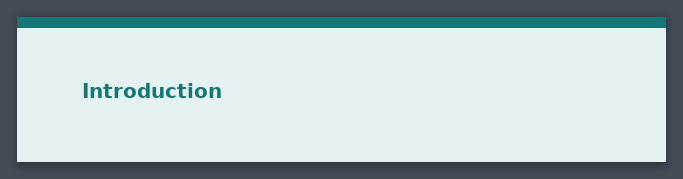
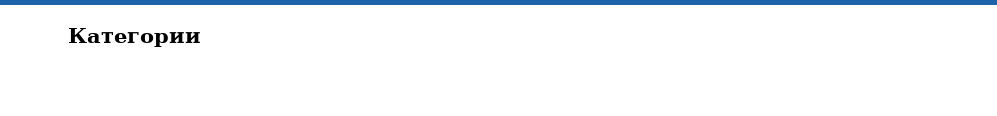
[82,83,222,98] Introduction -> [68,28,201,47] Категории

